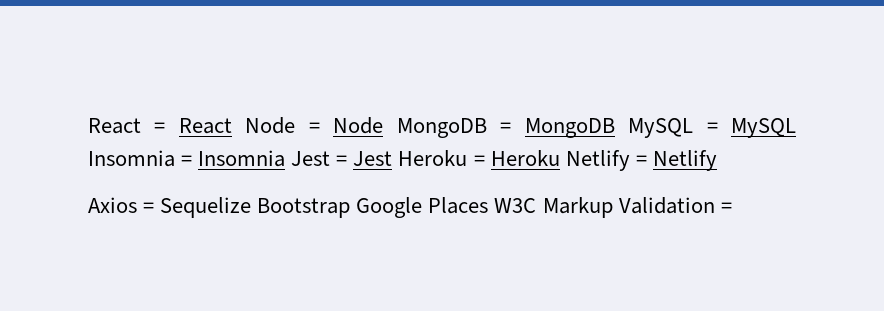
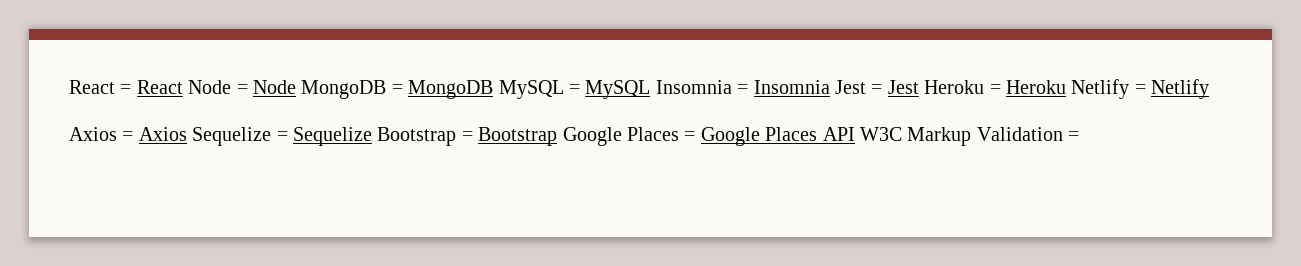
[160,197,489,218] Sequelize Bootstrap Google Places -> [138,127,855,146] Axios Sequelize = Sequelize Bootstrap = Bootstrap Google Places = Google Places API

